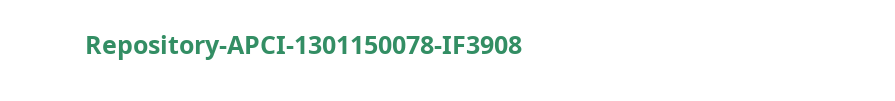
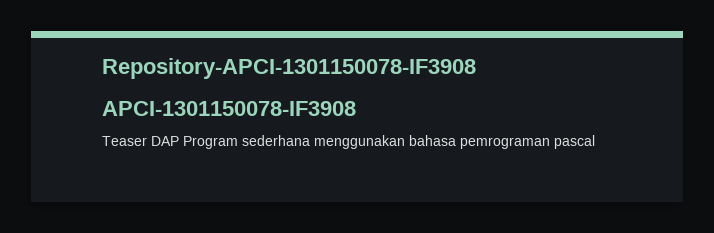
(522, 47) none -> [102,101,356,116] [102,135,595,149] // APCI-1301150078-IF3908 // Teaser DAP Program sederhana menggunakan bahasa pemrograman pascal

